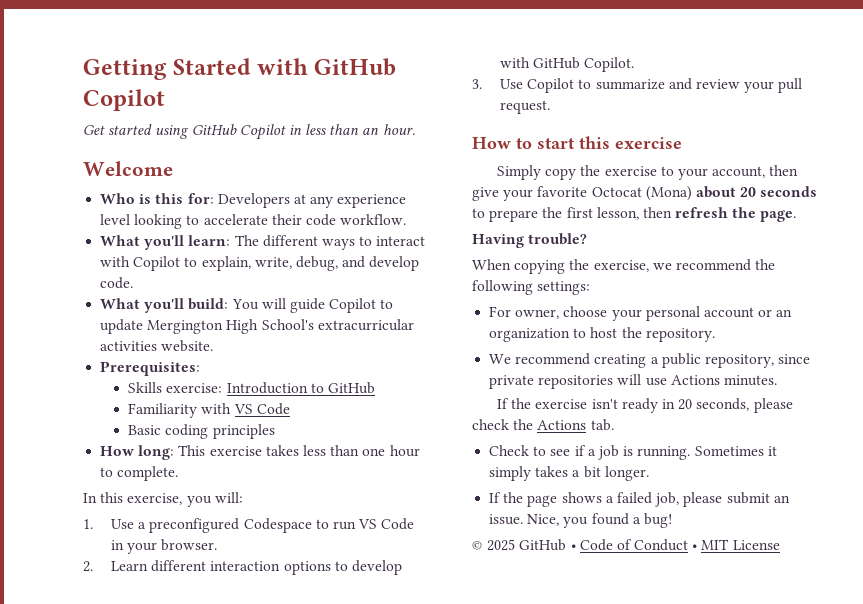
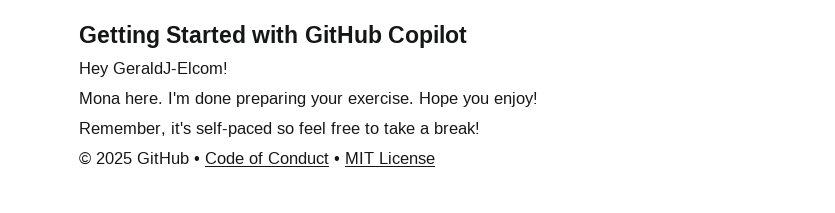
[83,124,415,140] [83,161,173,176] [100,193,407,208] [100,214,407,229] [100,235,426,250] [100,256,420,271] [100,277,134,289] [100,298,394,313] [100,319,414,334] [100,340,214,352] [100,361,201,376] [128,382,375,394] [128,403,290,418] [128,424,275,439] [100,445,420,460] [100,466,179,481] [83,492,243,507] [83,518,415,533] [111,539,218,554] [83,560,403,575] [500,57,635,72] [472,78,803,93] [500,100,551,114] [472,136,682,149] [497,165,799,180] [472,186,818,201] [472,207,797,222] [472,233,588,248] [472,259,776,274] [472,280,591,295] [489,306,793,321] [489,327,715,342] [489,353,811,368] [489,374,777,389] [497,398,793,413] [472,419,614,431] [489,445,777,460] [489,466,649,481] [489,492,790,507] [489,513,672,528] Get started using GitHub Copilot in less than an hour. // Welcome // Who is this for: Developers at any experience level looking to accelerate their code workflow. // What you'll learn: The different ways to interact with Copilot to explain, write, debug, and develop code. // What you'll build: You will guide Copilot to update Mergington High School's extracurricular activities website. // Prerequisites: // Skills exercise: Introduction to GitHub // Familiarity with VS Code // Basic coding principles // How long: This exercise takes less than one hour to complete. // In this exercise, you will: // 1. Use a preconfigured Codespace to run VS Code in your browser. // 2. Learn different interaction options to develop with GitHub Copilot. // 3. Use Copilot to summarize and review your pull request. // How to start this exercise // Simply copy the exercise to your account, then give your favorite Octocat (Mona) about 20 seconds to prepare the first lesson, then refresh the page. // Having trouble? // When copying the exercise, we recommend the following settings: // For owner, choose your personal account or an organization to host the repository. // We recommend creating a public repository, since private repositories will use Actions minutes. // If the exercise isn't ready in 20 seconds, please check the Actions tab. // Check to see if a job is running. Sometimes it simply takes a bit longer. // If the page shows a failed job, please submit an issue. Nice, you found a bug! -> [79,62,228,77] [79,92,538,107] [79,122,480,137] Hey GeraldJ-Elcom! // Mona here. I'm done preparing your exercise. Hope you enjoy! // Remember, it's self-paced so feel free to take a break!

